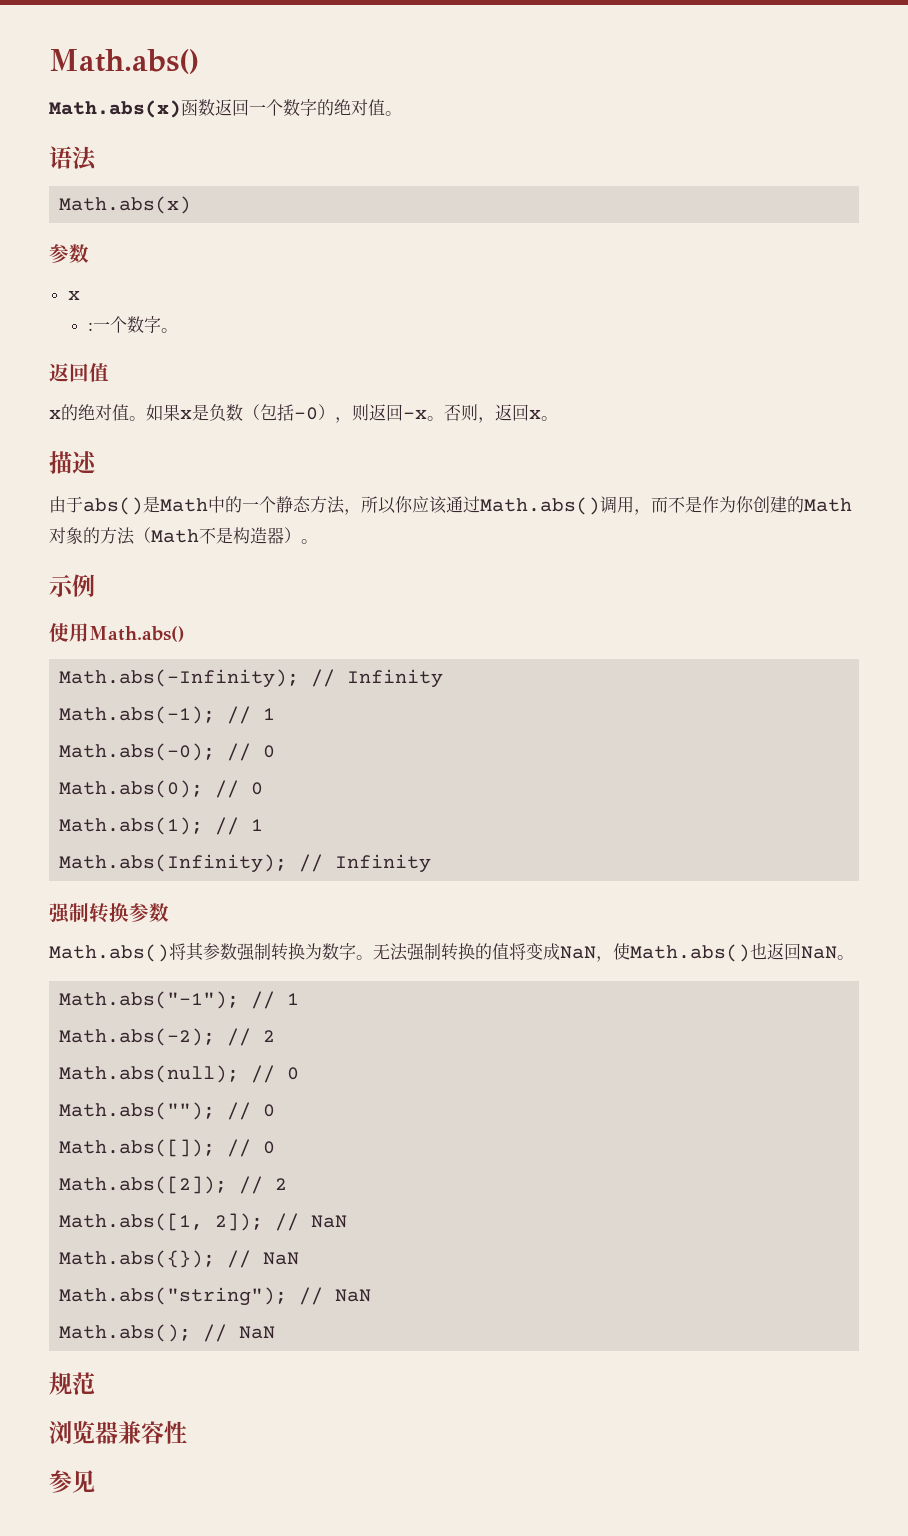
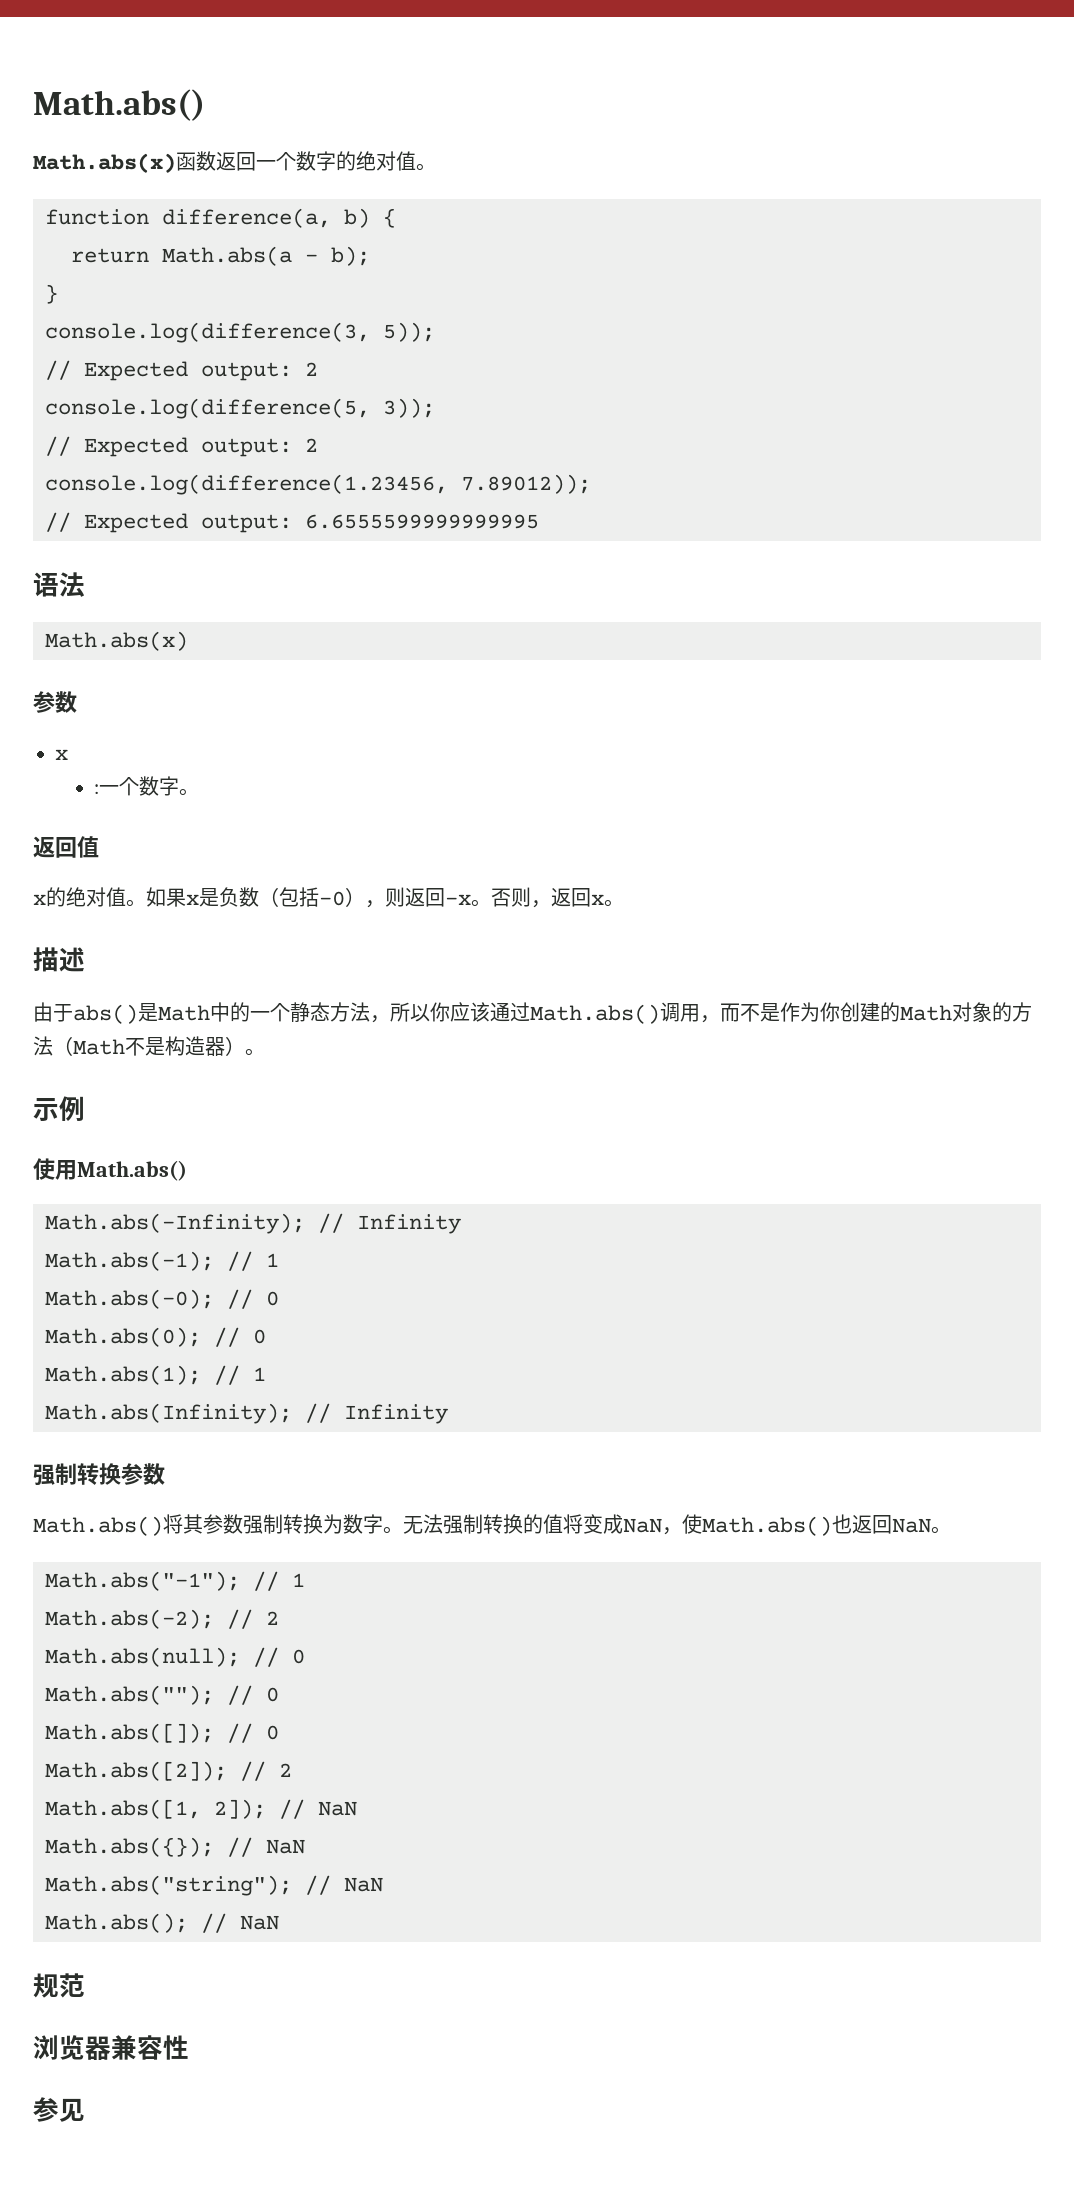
(402, 113) none -> [45,208,396,228] [71,246,370,266] [45,284,58,304] [45,322,435,343] [45,360,318,381] [45,398,435,419] [45,436,318,457] [45,474,591,495] [45,512,539,533] // function difference(a, b) { // return Math.abs(a - b); // } // console.log(difference(3, 5)); // // Expected output: 2 // console.log(difference(5, 3)); // // Expected output: 2 // console.log(difference(1.23456, 7.89012)); // // Expected output: 6.6555599999999995

